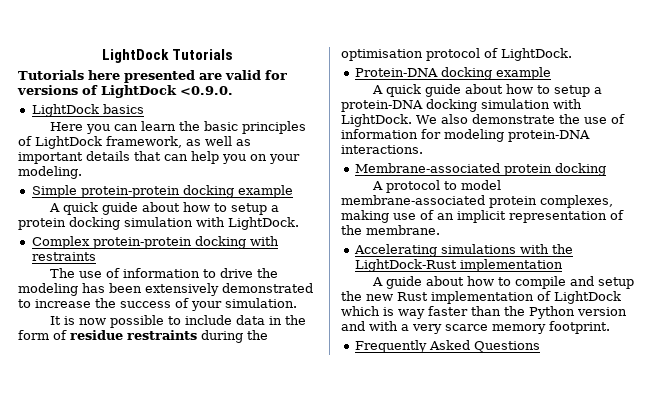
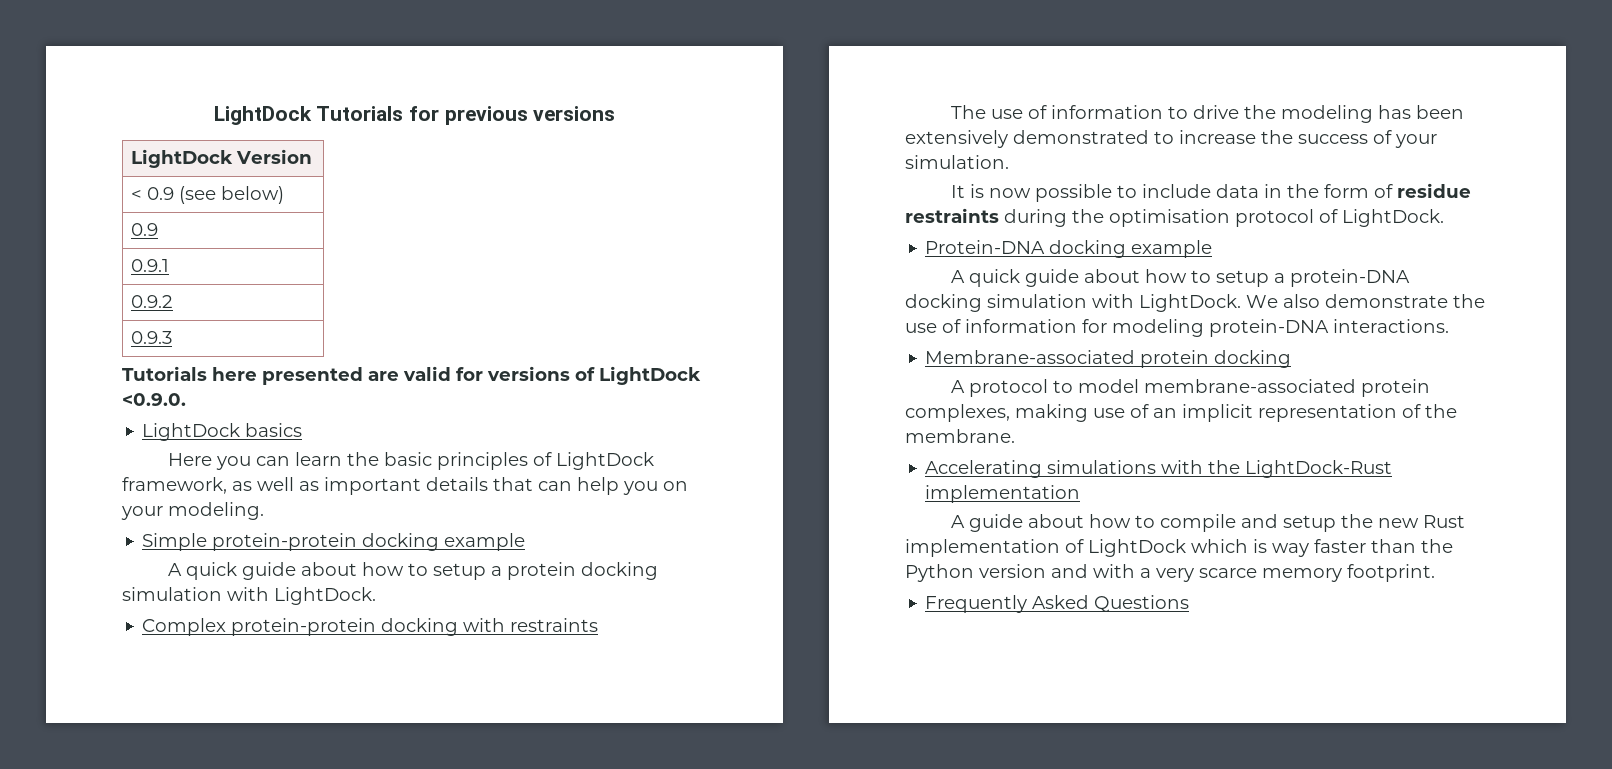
(234, 54) none -> [409,106,616,125] [131,149,313,168] [131,186,285,204] [131,223,159,236] [131,259,170,272] [131,295,174,308] [131,331,173,344] for previous versions // LightDock Version // < 0.9 (see below) // 0.9 // 0.9.1 // 0.9.2 // 0.9.3

